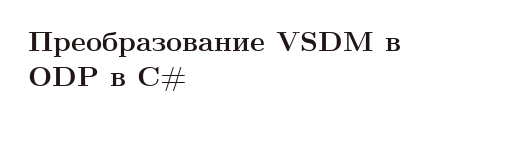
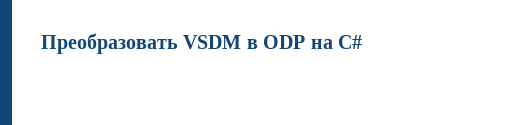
[28,32,265,57] Преобразование -> [41,33,178,54] Преобразовать
[110,73,126,86] в -> [310,39,333,49] на

